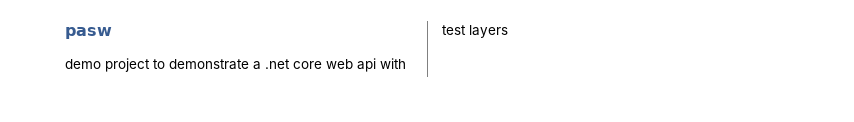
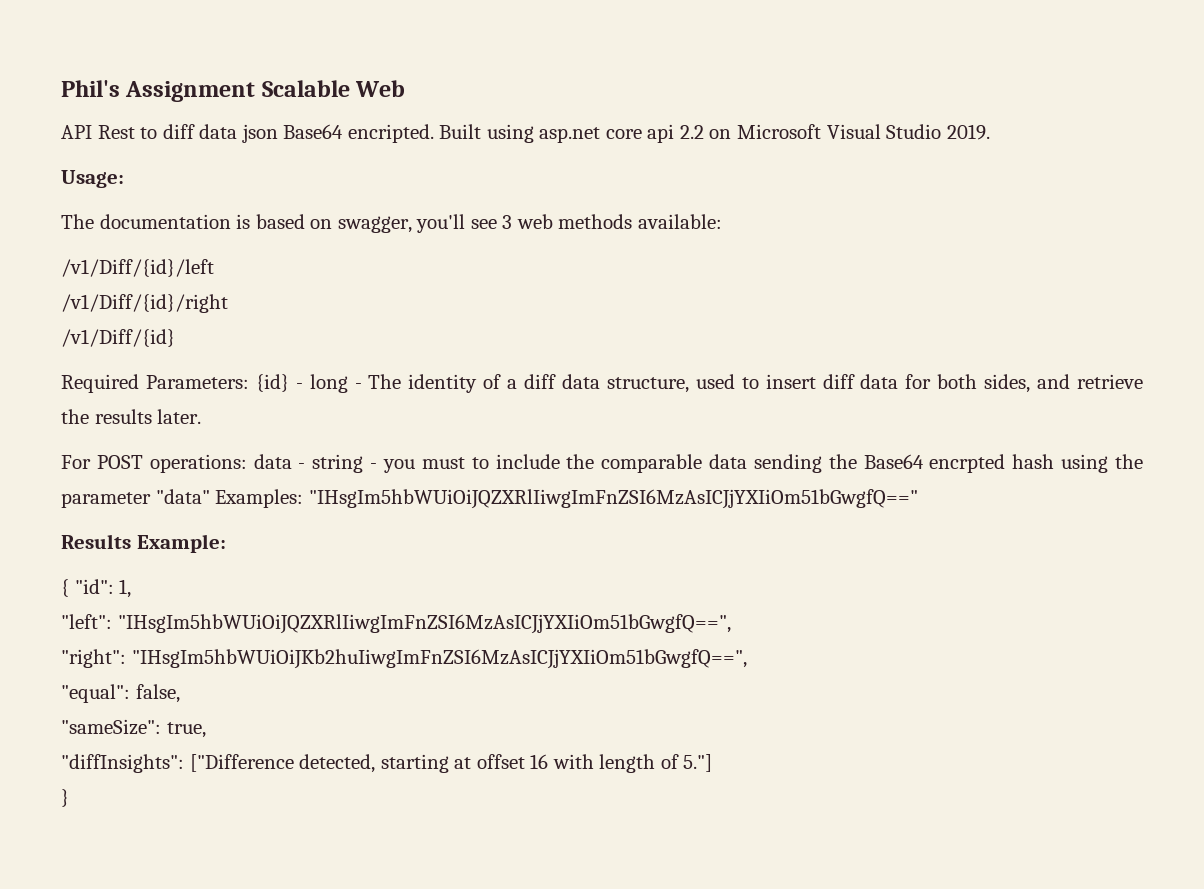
[65,27,112,39] [65,58,406,72] [442,25,508,38] pasw // demo project to demonstrate a .net core web api with test layers -> [61,80,406,102] [61,124,990,143] [61,170,124,188] [61,214,722,233] [61,259,214,277] [61,294,228,313] [61,329,175,347] [61,374,1143,393] [61,409,202,424] [61,454,1144,473] [61,489,918,509] [61,534,226,553] [61,579,132,598] [61,614,731,634] [61,649,747,669] [61,684,180,703] [61,719,206,738] [61,754,713,773] [61,789,69,807] Phil's Assignment Scalable Web // API Rest to diff data json Base64 encripted. Built using asp.net core api 2.2 on Microsoft Visual Studio 2019. // Usage: // The documentation is based on swagger, you'll see 3 web methods available: // /v1/Diff/{id}/left // /v1/Diff/{id}/right // /v1/Diff/{id} // Required Parameters: {id} - long - The identity of a diff data structure, used to insert diff data for both sides, and retrieve the results later. // For POST operations: data - string - you must to include the comparable data sending the Base64 encrpted hash using the parameter "data" Examples: "IHsgIm5hbWUiOiJQZXRlIiwgImFnZSI6MzAsICJjYXIiOm51bGwgfQ==" // Results Example: // { "id": 1, // "left": "IHsgIm5hbWUiOiJQZXRlIiwgImFnZSI6MzAsICJjYXIiOm51bGwgfQ==", // "right": "IHsgIm5hbWUiOiJKb2huIiwgImFnZSI6MzAsICJjYXIiOm51bGwgfQ==", // "equal": false, // "sameSize": true, // "diffInsights": ["Difference detected, starting at offset 16 with length of 5."] // }

